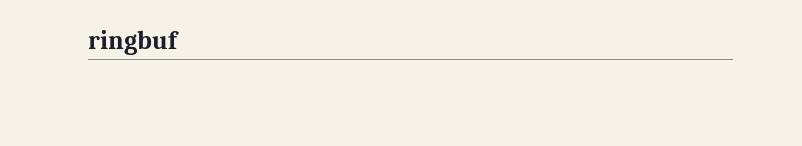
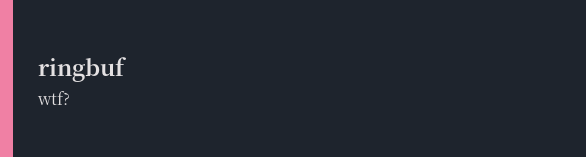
(179, 42) none -> [37,91,70,105] // wtf?

